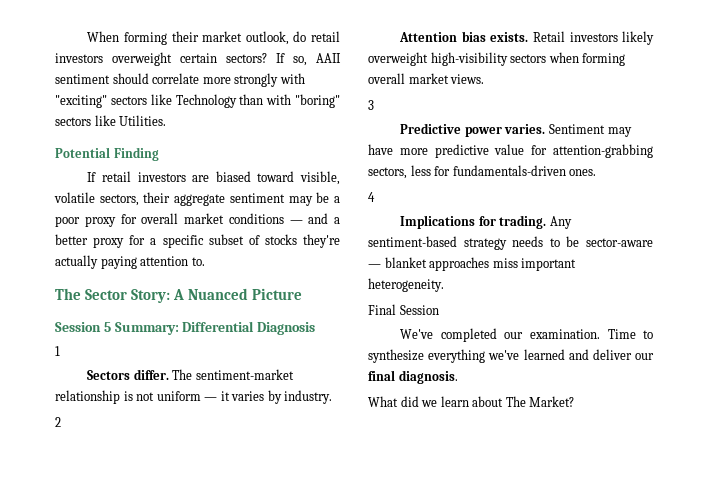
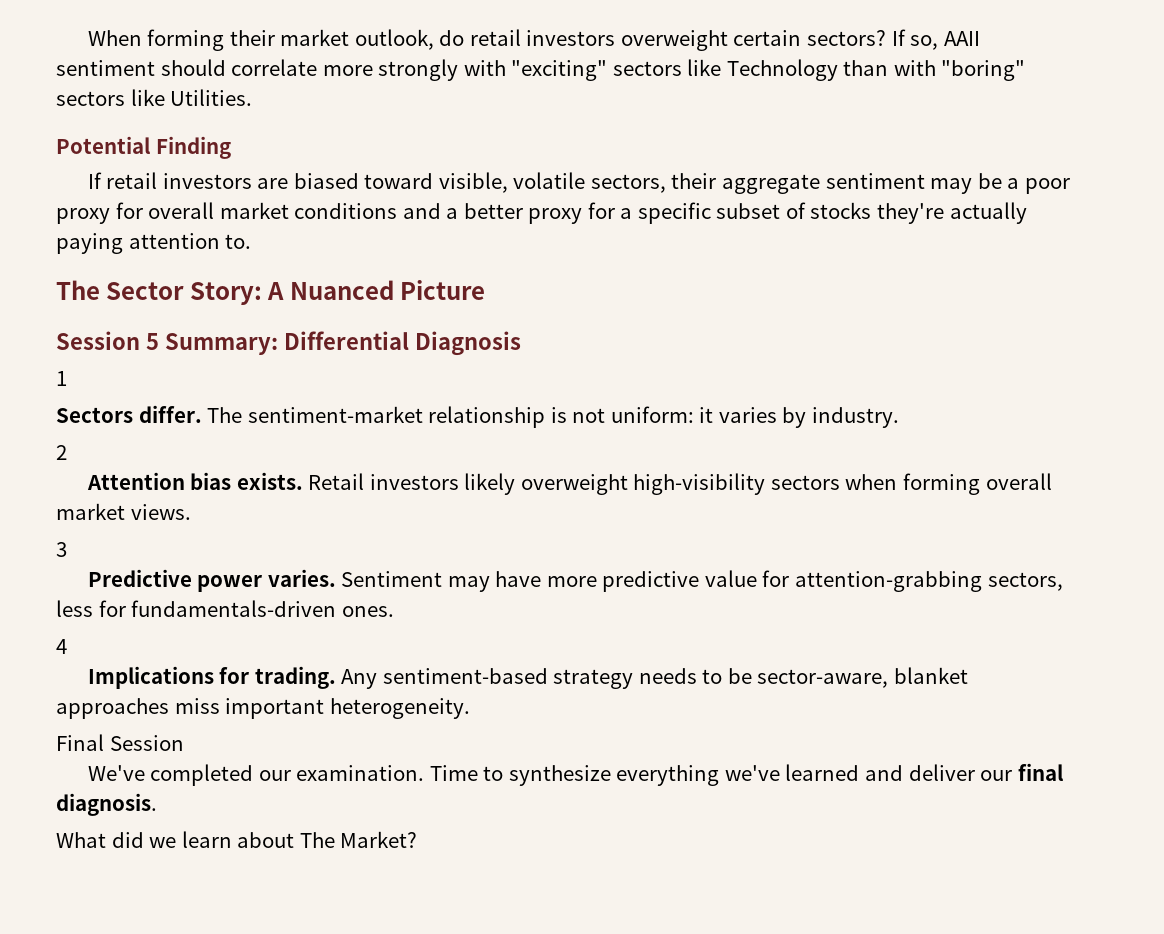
[289,220,303,224] — -> (398, 211) none
[156,391,218,401] uniform — -> [610,406,694,423] uniform:
[586,238,653,247] [368,264,381,268] sector-aware — -> [757,669,889,688] sector-aware,

